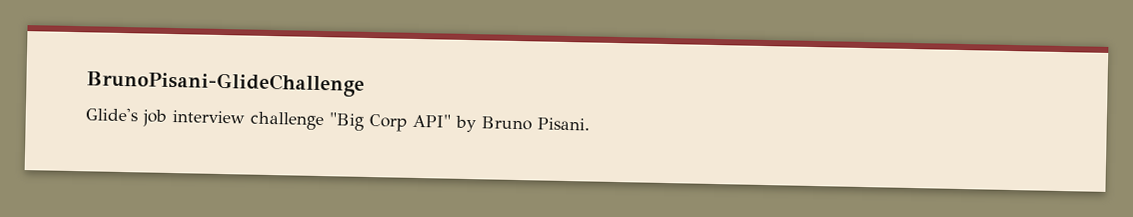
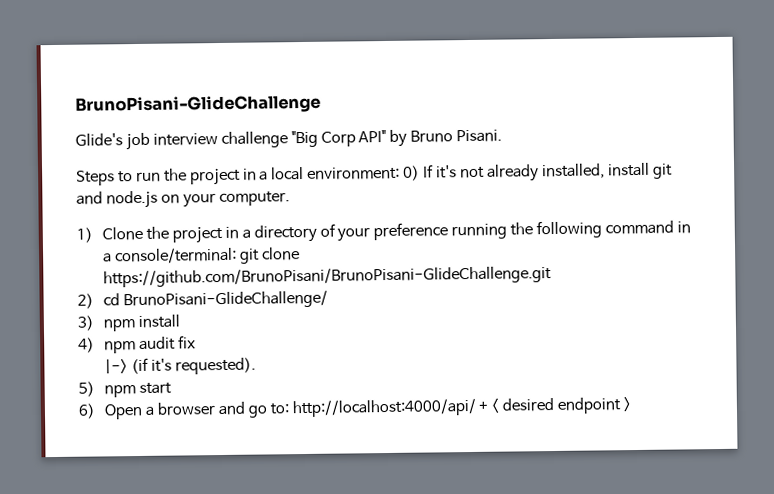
(590, 124) none -> [76,162,673,186] [76,190,290,209] [76,220,691,244] [103,247,300,265] [103,266,553,288] [77,290,328,310] [77,314,180,332] [78,335,196,354] [104,357,256,375] [78,381,172,398] [78,397,632,420] // Steps to run the project in a local environment: 0) If it's not already installed, install git and node.js on your computer. // 1) Clone the project in a directory of your preference running the following command in a console/terminal: git clone https://github.com/BrunoPisani/BrunoPisani-GlideChallenge.git // 2) cd BrunoPisani-GlideChallenge/ // 3) npm install // 4) npm audit fix // |-> (if it's requested). // 5) npm start // 6) Open a browser and go to: http://localhost:4000/api/ + < desired endpoint >

